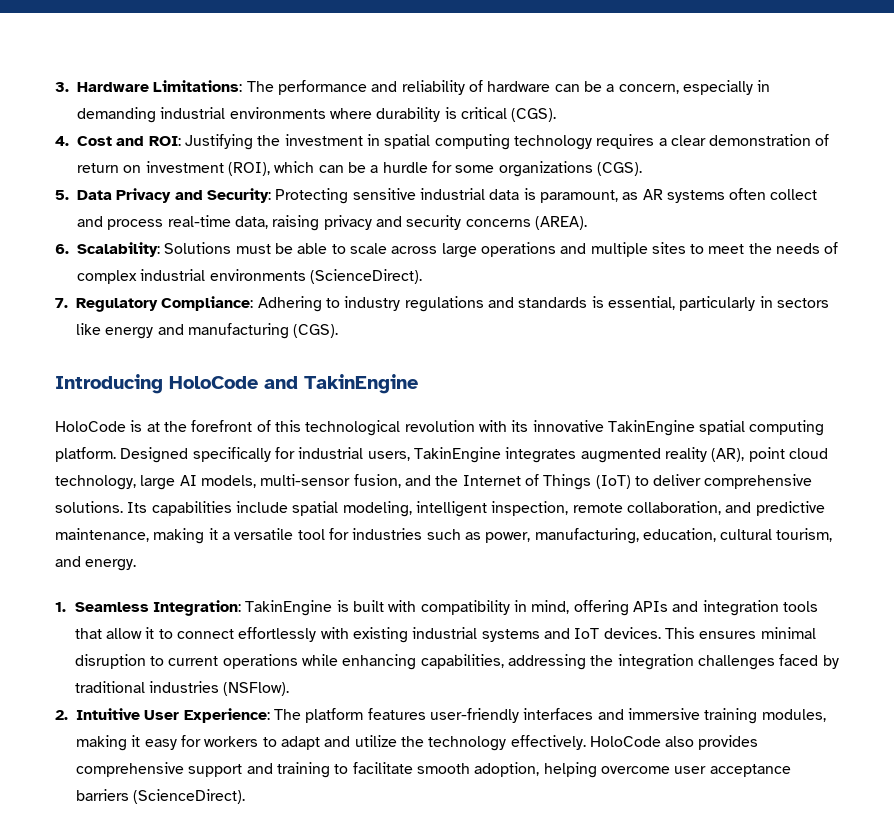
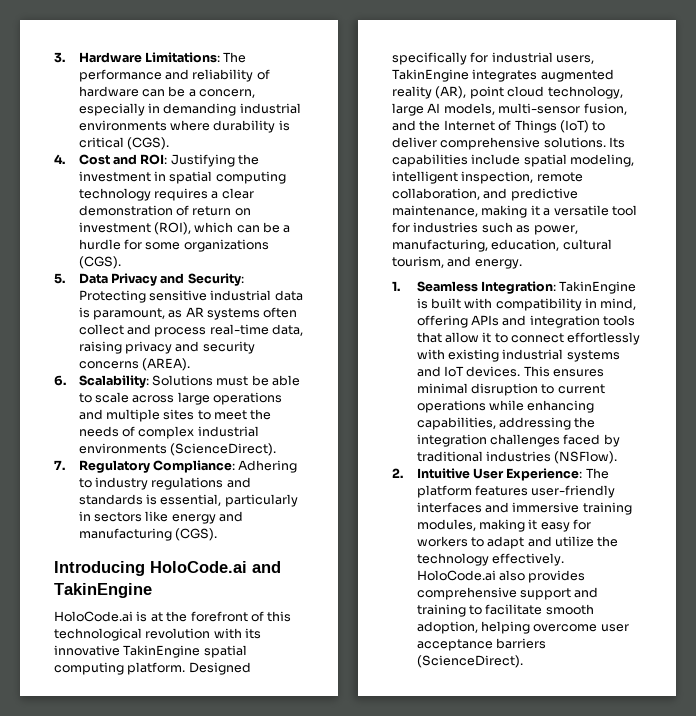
[169,376,258,389] HoloCode -> [150,561,247,573] HoloCode.ai
[55,421,126,432] HoloCode -> [54,611,133,622] HoloCode.ai
[589,736,661,747] HoloCode -> [416,570,496,581] HoloCode.ai

